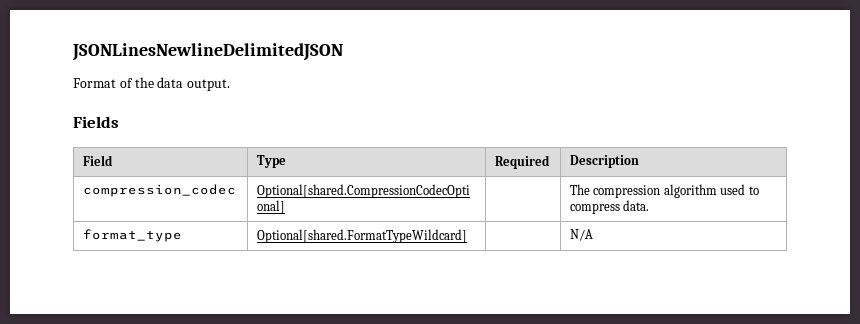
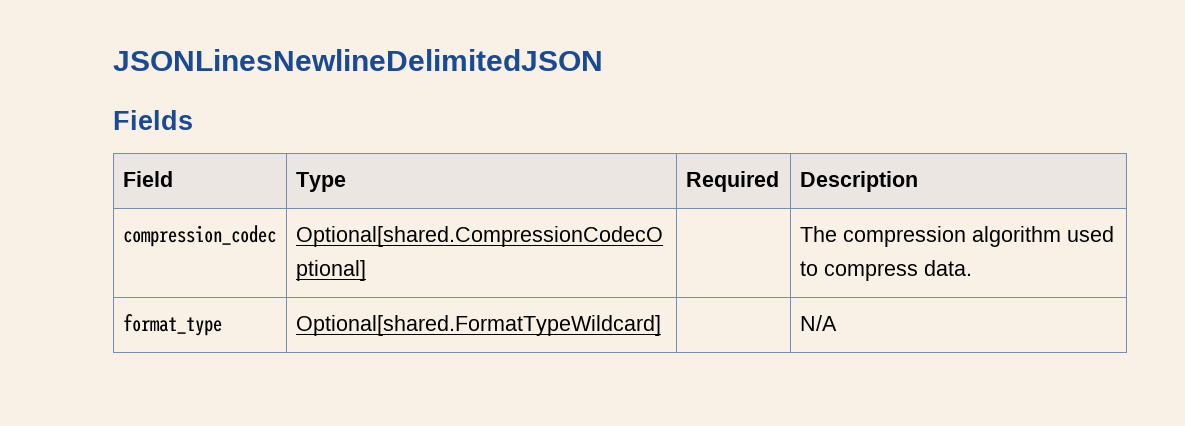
[73,77,231,91] // Format of the data output. -> (603, 60) none

